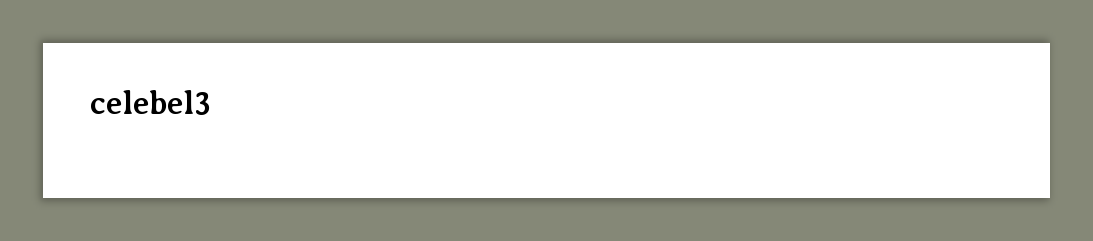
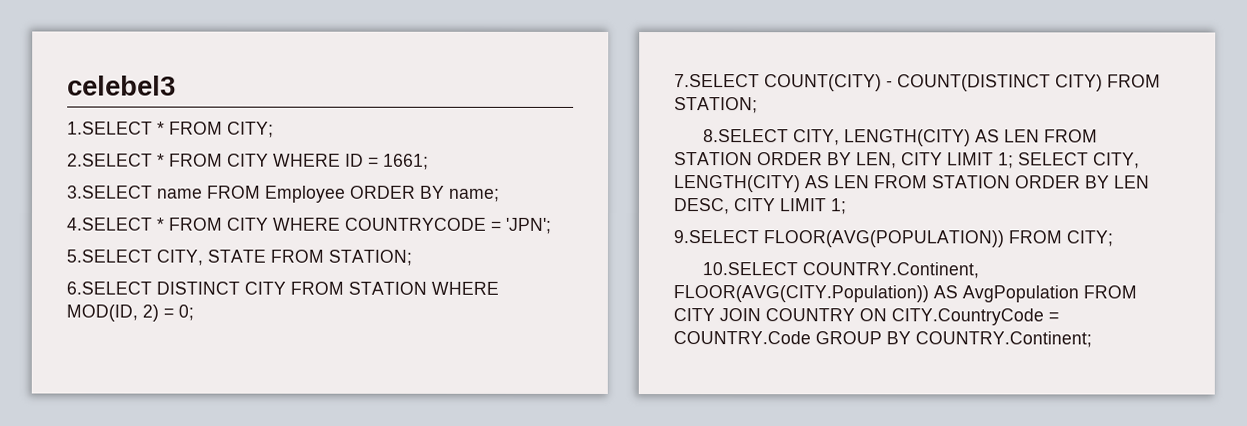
(211, 102) none -> [67,121,274,138] [67,153,429,170] [67,185,500,203] [66,217,551,234] [66,249,412,266] [66,281,499,295] [66,304,194,322] [674,74,1161,92] [674,97,758,114] [703,129,1099,147] [674,152,1140,169] [674,175,1150,193] [673,198,847,215] [673,230,1113,248] [702,262,980,279] [673,285,1137,303] [673,308,1059,326] [673,331,1092,348] // 1.SELECT * FROM CITY; // 2.SELECT * FROM CITY WHERE ID = 1661; // 3.SELECT name FROM Employee ORDER BY name; // 4.SELECT * FROM CITY WHERE COUNTRYCODE = 'JPN'; // 5.SELECT CITY, STATE FROM STATION; // 6.SELECT DISTINCT CITY FROM STATION WHERE MOD(ID, 2) = 0; // 7.SELECT COUNT(CITY) - COUNT(DISTINCT CITY) FROM STATION; // 8.SELECT CITY, LENGTH(CITY) AS LEN FROM STATION ORDER BY LEN, CITY LIMIT 1; SELECT CITY, LENGTH(CITY) AS LEN FROM STATION ORDER BY LEN DESC, CITY LIMIT 1; // 9.SELECT FLOOR(AVG(POPULATION)) FROM CITY; // 10.SELECT COUNTRY.Continent, FLOOR(AVG(CITY.Population)) AS AvgPopulation FROM CITY JOIN COUNTRY ON CITY.CountryCode = COUNTRY.Code GROUP BY COUNTRY.Continent;

